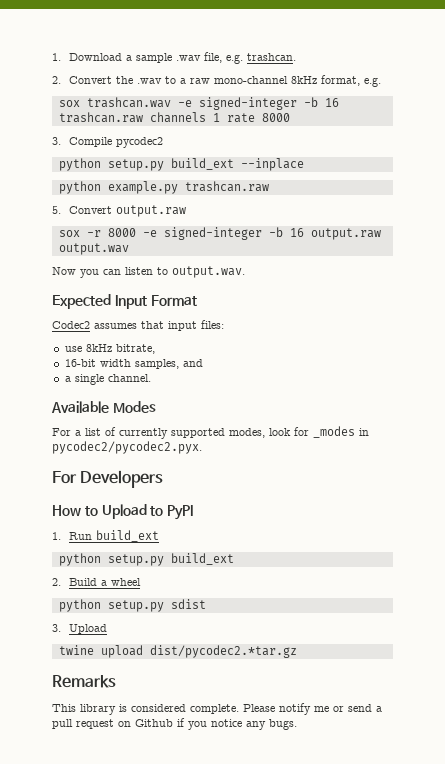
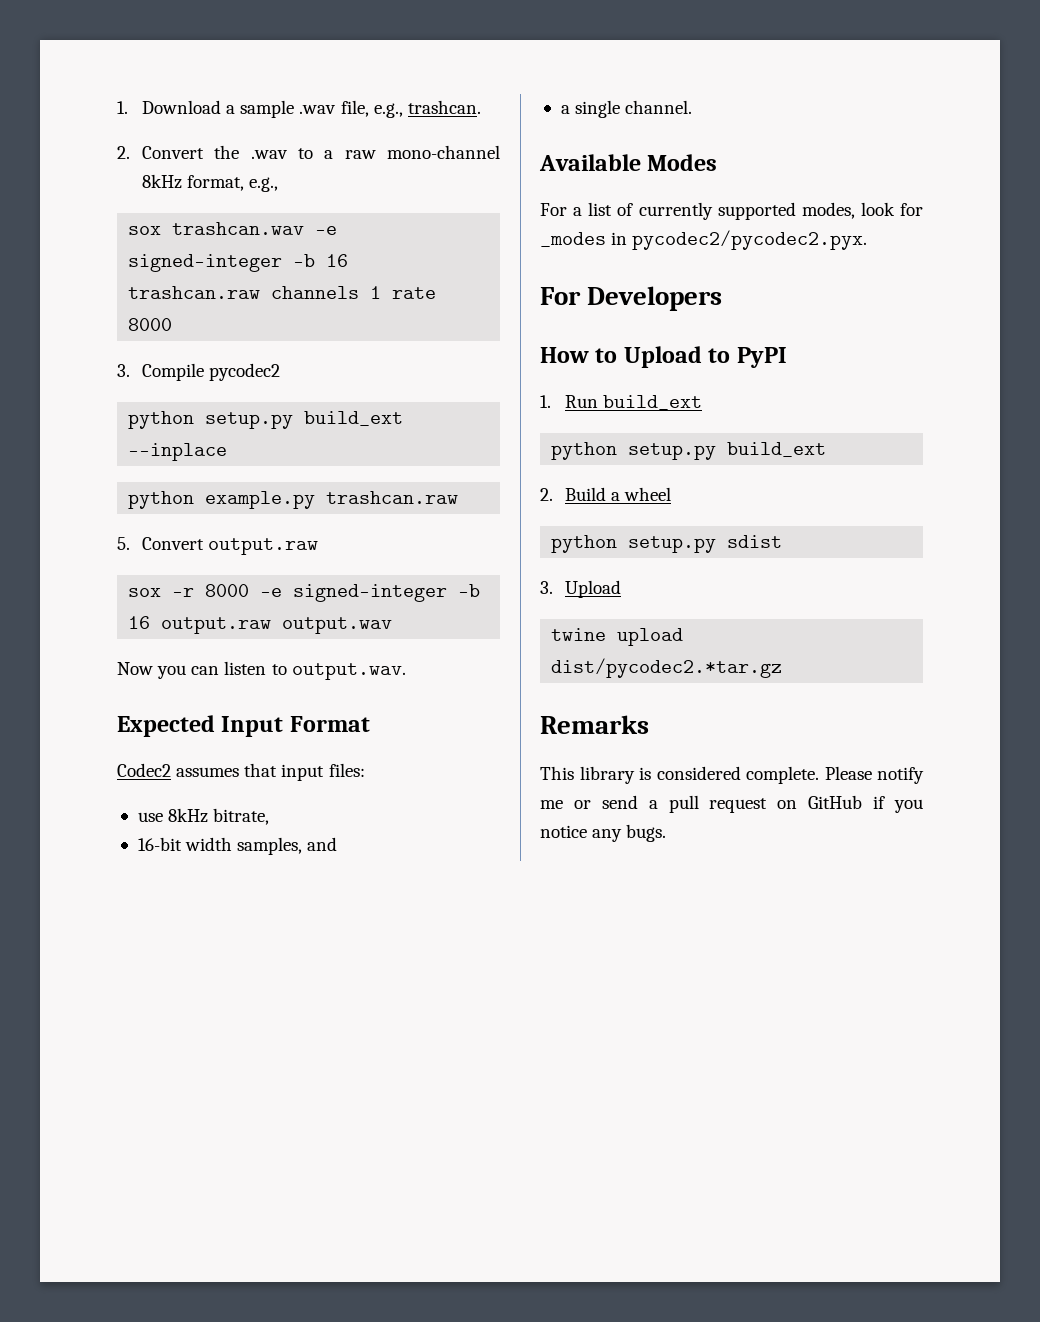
[225,54,243,64] e.g. -> [373,103,403,118] e.g.,
[363,77,381,87] e.g. -> [249,177,279,192] e.g.,
[135,719,173,727] Github -> [808,795,863,809] GitHub

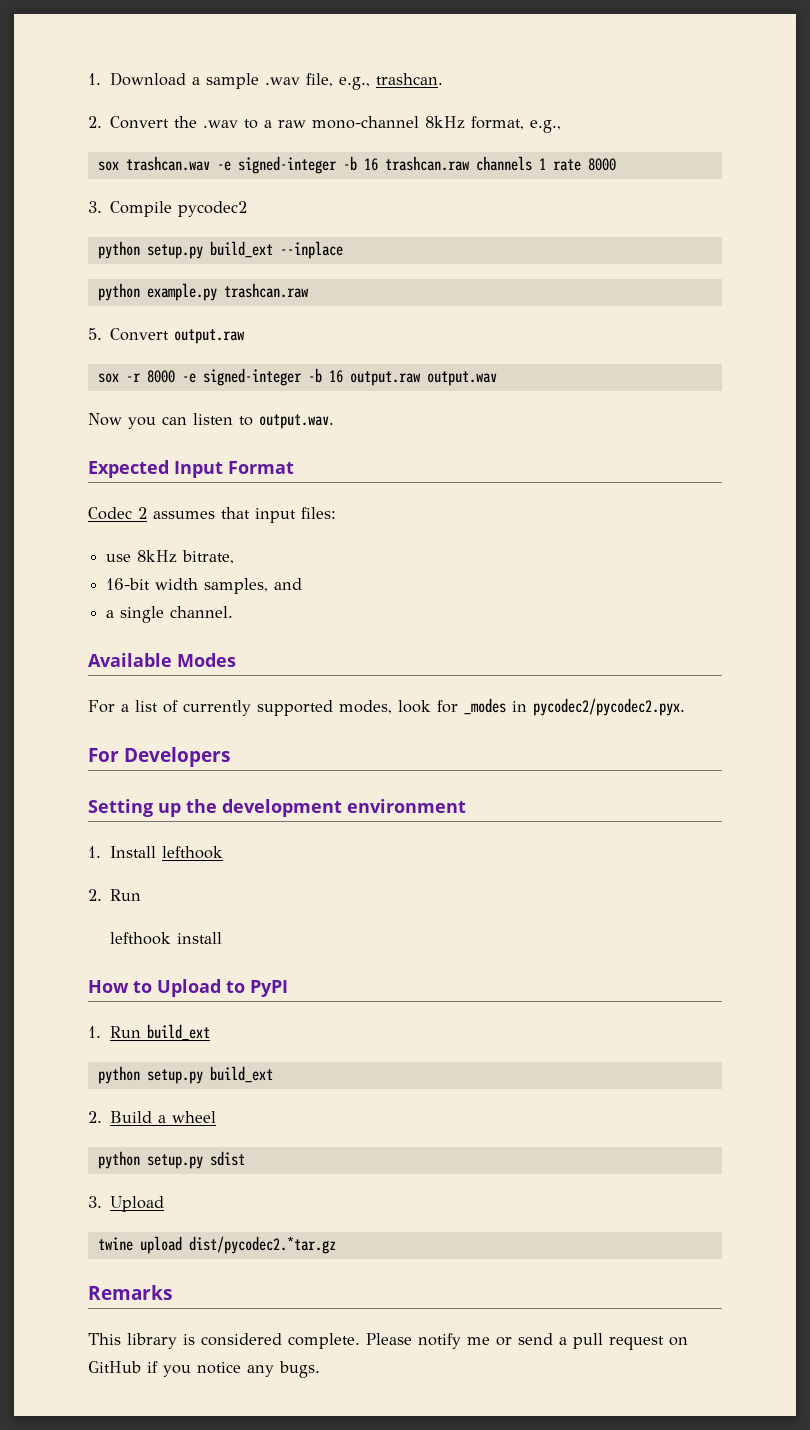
[117,763,171,777] Codec2 -> [88,507,147,520] Codec 2
(723, 298) none -> [88,799,466,817] [88,846,224,859] [88,889,142,901] [110,932,223,945] // Setting up the development environment // 1. Install lefthook // 2. Run // lefthook install

